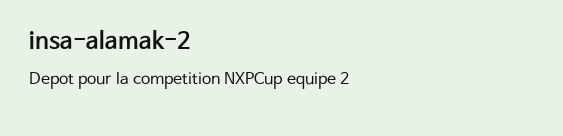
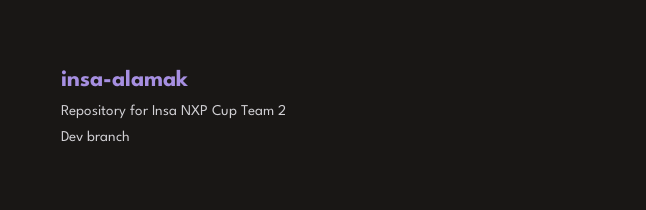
[29,29,190,50] [29,72,336,89] insa-alamak-2 // Depot pour la competition NXPCup equipe -> [61,69,188,87] [61,104,275,119] insa-alamak // Repository for Insa NXP Cup Team
(349, 78) none -> [61,130,131,142] // Dev branch

